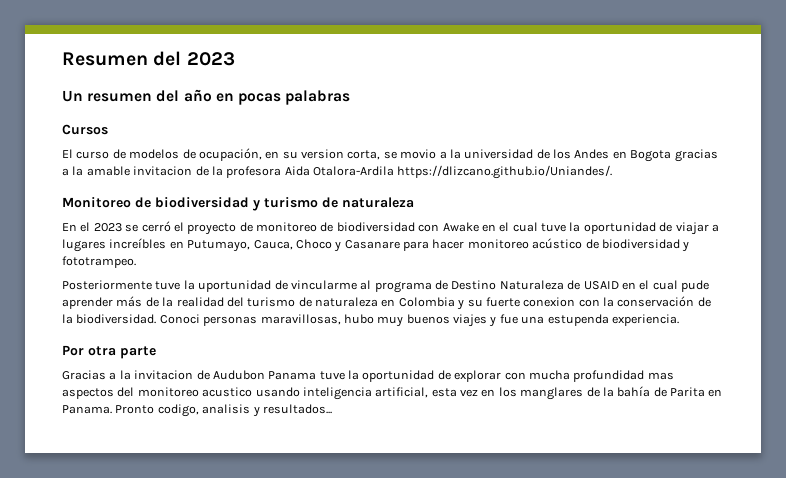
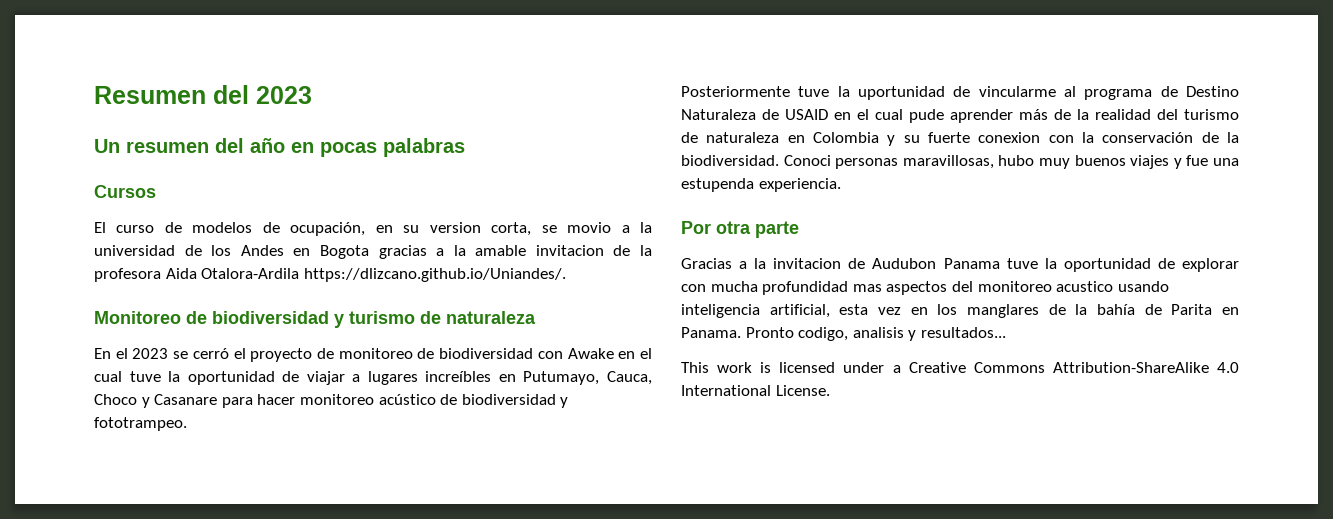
(332, 409) none -> [681,362,1239,373] [681,385,830,396] // This work is licensed under a Creative Commons Attribution-ShareAlike 4.0 International License.

